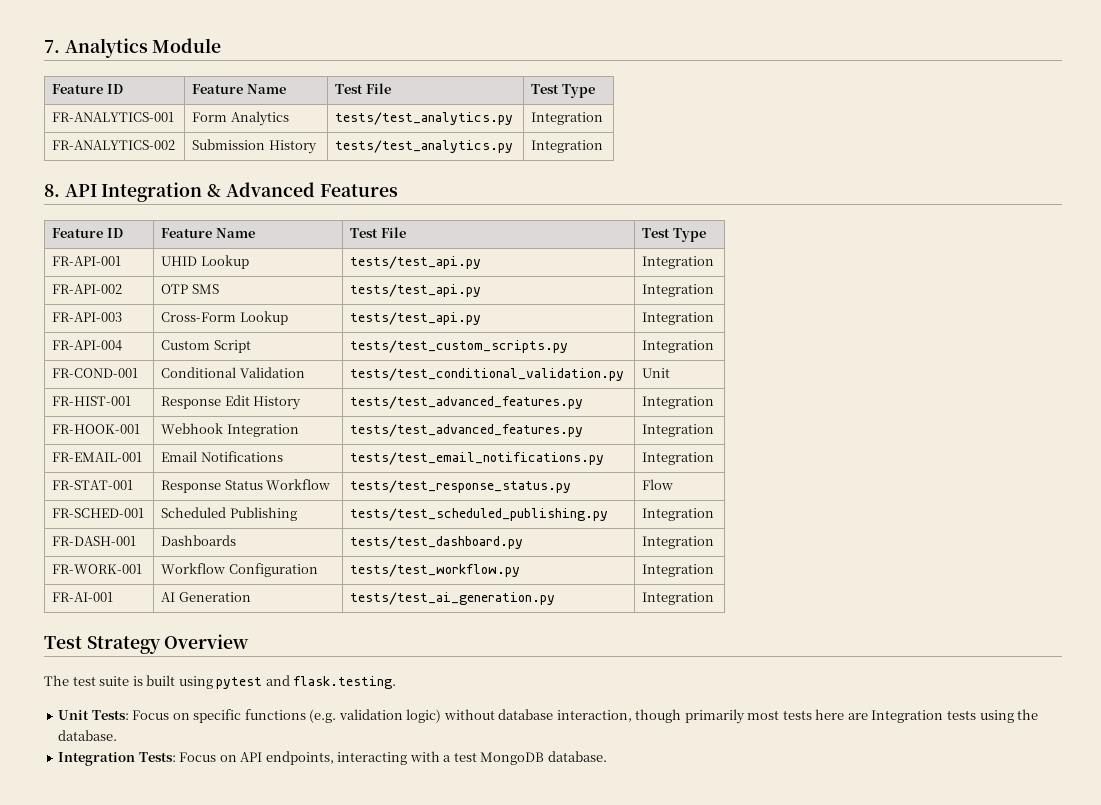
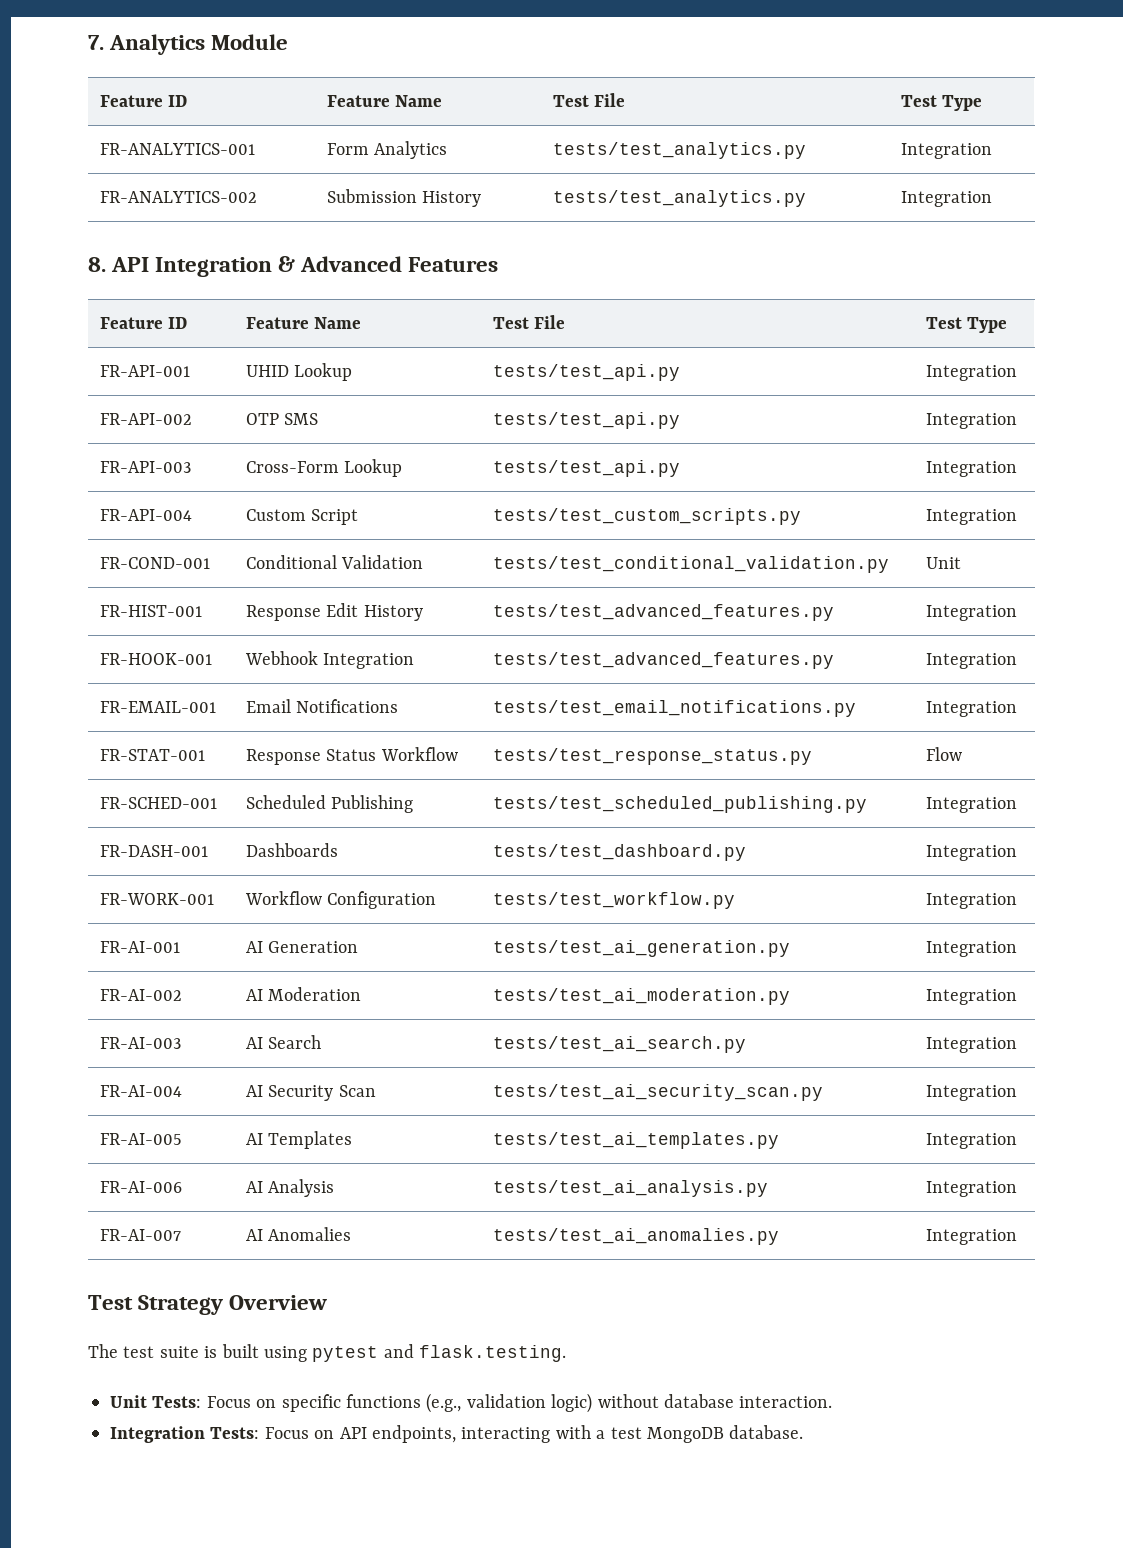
(715, 598) none -> [99,989,182,1001] [245,987,362,1001] [492,988,790,1005] [925,989,1017,1005] [99,1037,181,1049] [245,1035,322,1049] [492,1036,746,1053] [925,1037,1017,1053] [99,1085,182,1097] [245,1085,376,1101] [492,1084,823,1101] [925,1085,1017,1101] [99,1133,182,1145] [245,1131,353,1149] [492,1132,779,1149] [925,1133,1017,1149] [99,1181,182,1193] [245,1179,335,1197] [492,1180,768,1197] [925,1181,1017,1197] [99,1229,181,1241] [245,1227,352,1241] [492,1228,779,1245] [925,1229,1017,1245] // FR-AI-002 | AI Moderation | tests/test_ai_moderation.py | Integration // FR-AI-003 | AI Search | tests/test_ai_search.py | Integration // FR-AI-004 | AI Security Scan | tests/test_ai_security_scan.py | Integration // FR-AI-005 | AI Templates | tests/test_ai_templates.py | Integration // FR-AI-006 | AI Analysis | tests/test_ai_analysis.py | Integration // FR-AI-007 | AI Anomalies | tests/test_ai_anomalies.py | Integration
[309,709,337,723] (e.g. -> [426,1393,462,1413] (e.g.,
[556,709,1039,724] [58,730,118,741] interaction, though primarily most tests here are Integration tests using the database. -> [739,1396,833,1408] interaction.

